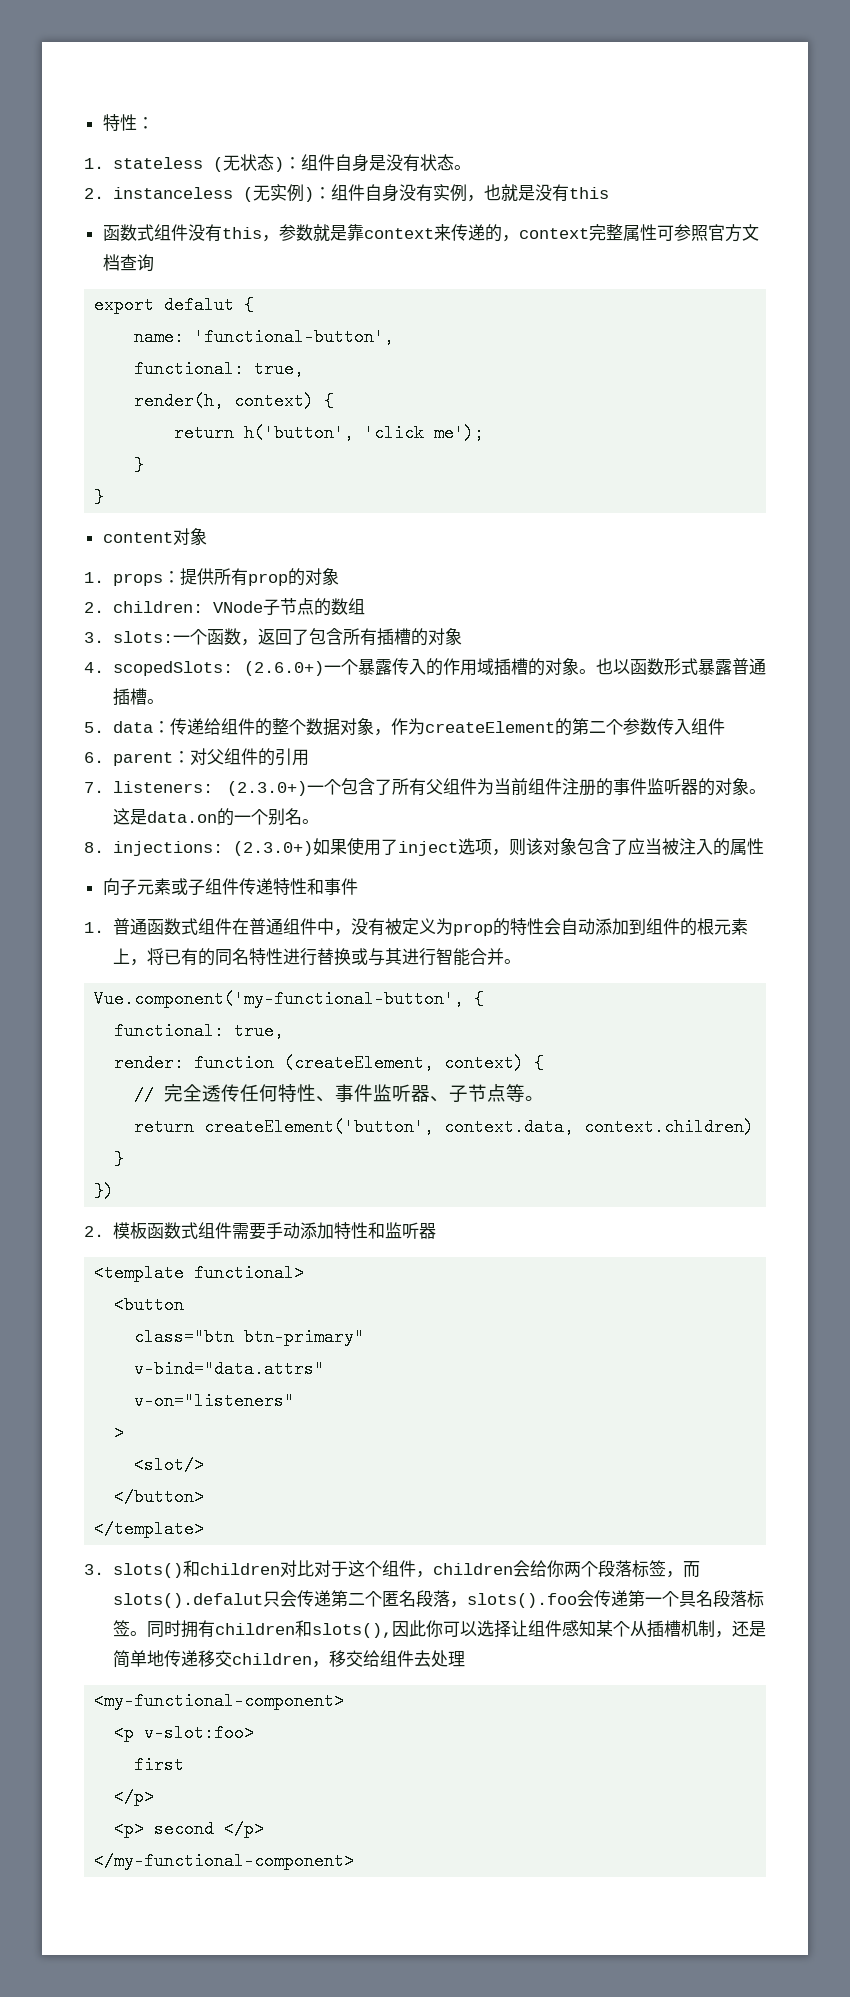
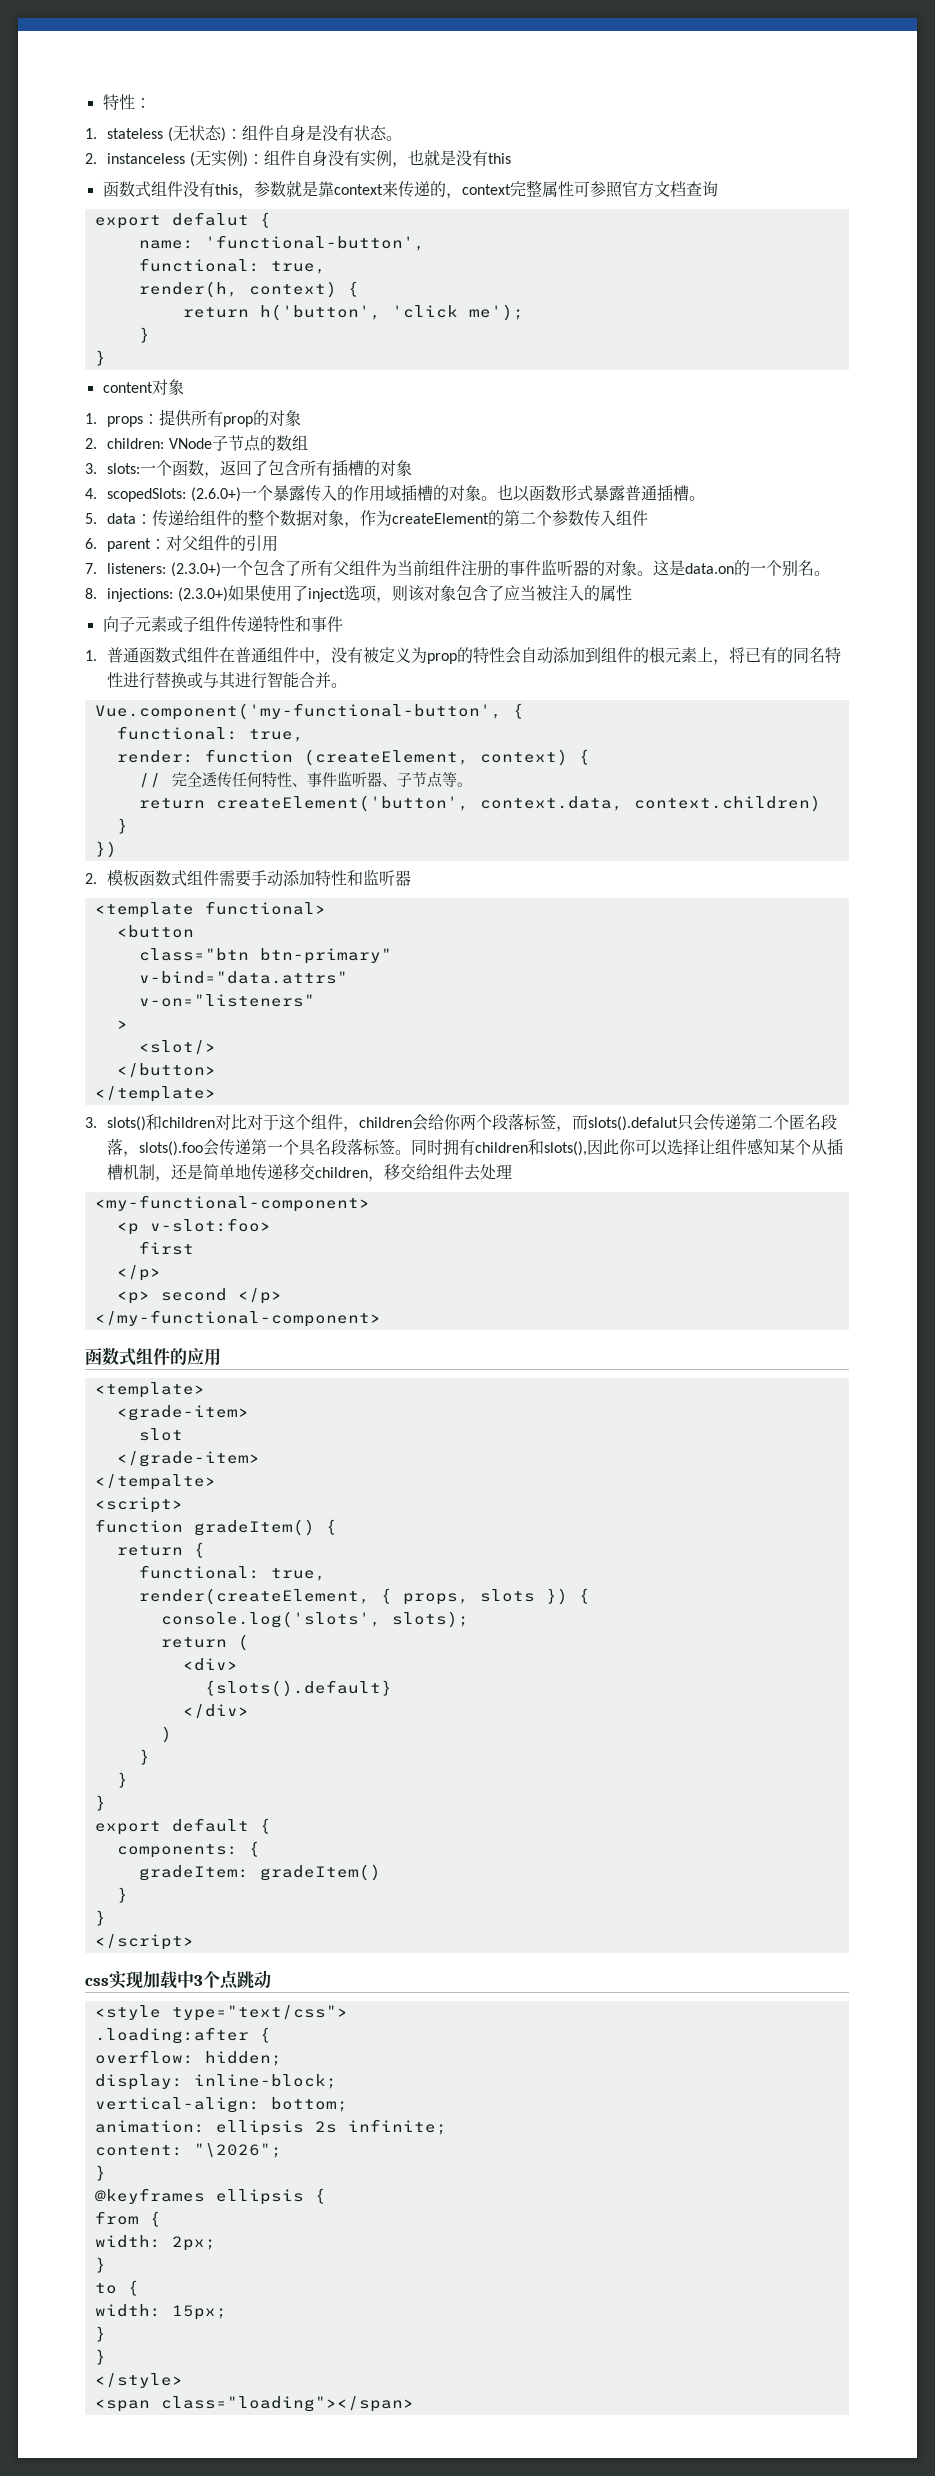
(355, 1861) none -> [85,1347,221,1366] [94,1382,205,1398] [116,1405,249,1421] [138,1428,183,1441] [116,1451,260,1467] [94,1474,216,1490] [94,1497,183,1513] [94,1519,337,1536] [116,1542,205,1558] [138,1565,326,1581] [138,1588,590,1605] [160,1611,469,1628] [160,1634,249,1651] [182,1658,238,1671] [204,1680,392,1697] [182,1704,249,1719] [160,1726,172,1743] [138,1749,150,1765] [116,1772,128,1788] [94,1795,106,1811] [94,1818,271,1835] [116,1841,260,1858] [138,1864,381,1881] [116,1887,128,1903] [94,1910,106,1926] [94,1934,194,1950] [85,1970,271,1990] [94,2005,348,2021] [94,2027,271,2044] [94,2050,282,2066] [94,2074,337,2090] [94,2097,348,2113] [94,2119,447,2136] [94,2143,282,2158] [94,2165,106,2181] [94,2188,326,2205] [94,2211,161,2227] [94,2235,216,2251] [94,2257,106,2273] [94,2280,139,2296] [94,2304,227,2320] [94,2326,106,2342] [94,2349,106,2365] [94,2373,183,2388] [94,2396,414,2412] // 函数式组件的应用 // <template> // <grade-item> // slot // </grade-item> // </tempalte> // <script> // function gradeItem() { // return { // functional: true, // render(createElement, { props, slots }) { // console.log('slots', slots); // return ( // <div> // {slots().default} // </div> // ) // } // } // } // export default { // components: { // gradeItem: gradeItem() // } // } // </script> // css实现加载中3个点跳动 // <style type="text/css"> // .loading:after { // overflow: hidden; // display: inline-block; // vertical-align: bottom; // animation: ellipsis 2s infinite; // content: "\2026"; // } // @keyframes ellipsis { // from { // width: 2px; // } // to { // width: 15px; // } // } // </style> // <span class="loading"></span>

